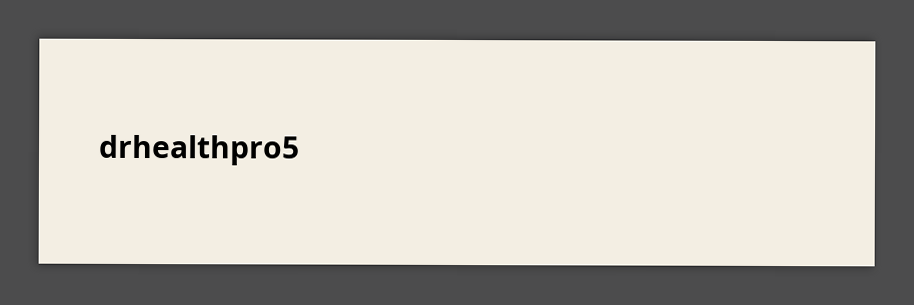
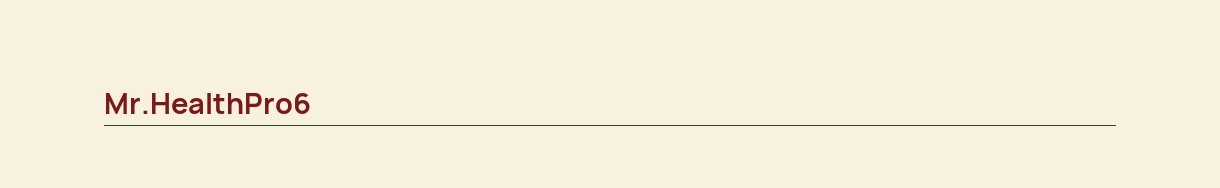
[98,134,300,166] drhealthpro5 -> [104,93,311,114] Mr.HealthPro6

